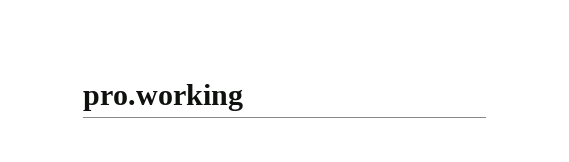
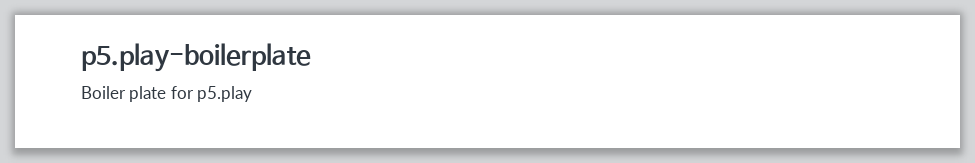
[83,84,243,111] pro.working -> [81,43,311,72] [81,86,253,102] p5.play-boilerplate // Boiler plate for p5.play

